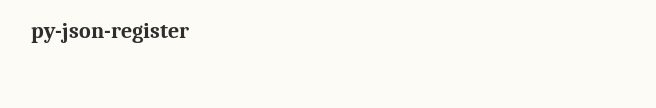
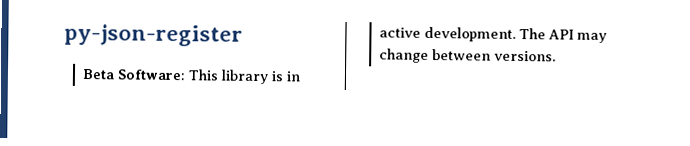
(189, 33) none -> [82,68,302,85] [379,26,608,44] [379,48,557,63] // Beta Software: This library is in active development. The API may change between versions.

